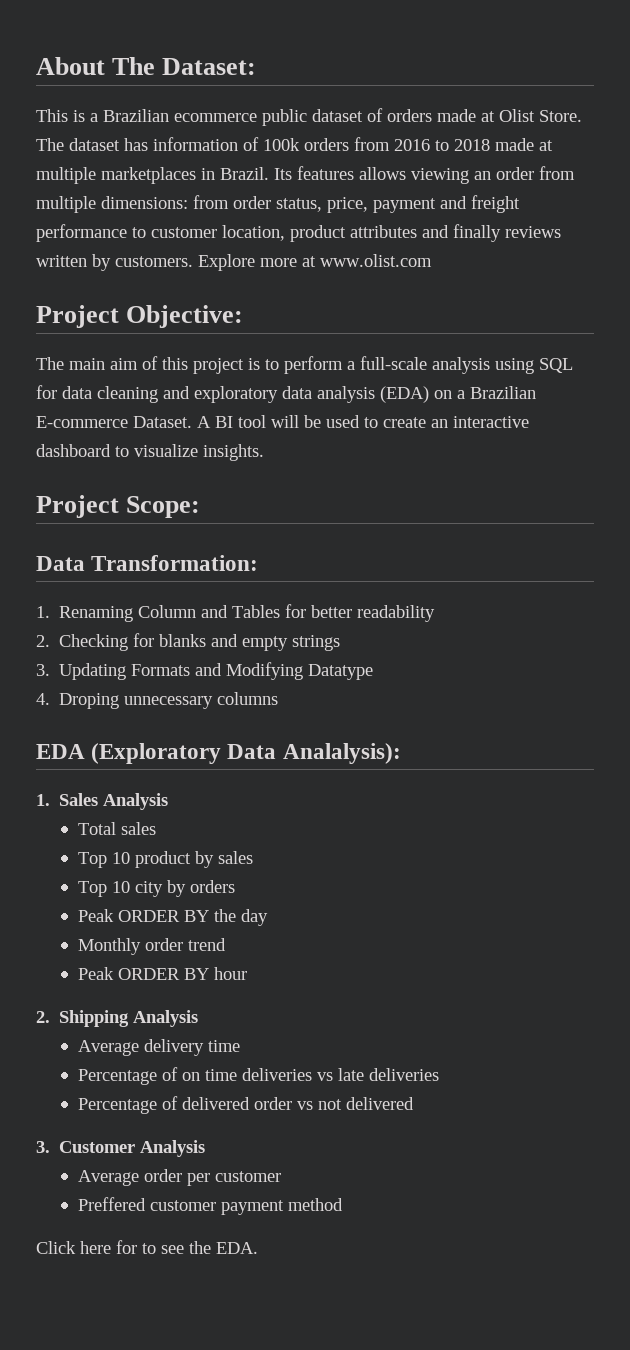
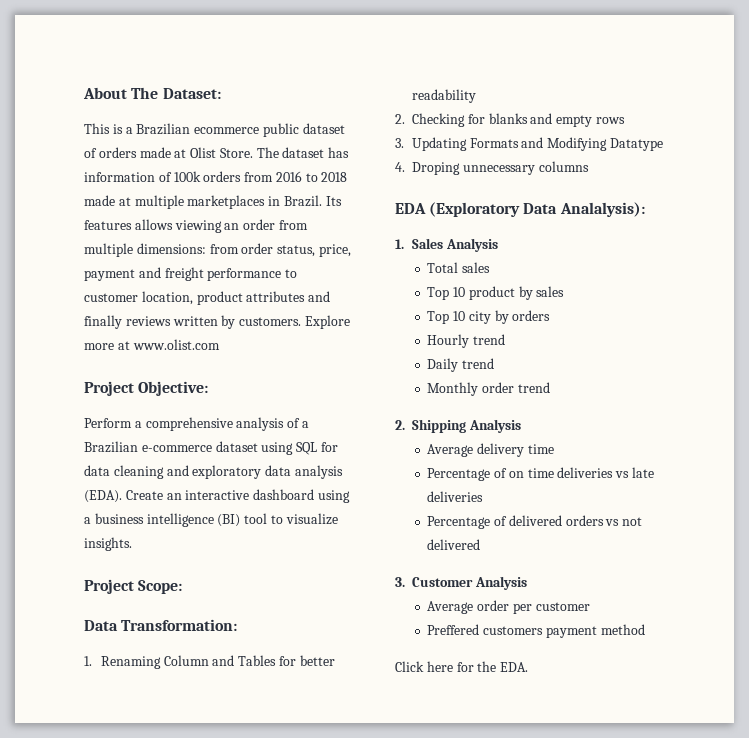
[36,356,490,374] The main aim of this project is to perform a full-scale analysis -> [84,417,309,431] [84,441,258,453] Perform a comprehensive analysis of a Brazilian e-commerce dataset
[380,386,536,403] [36,415,529,428] [36,444,111,457] (EDA) on a Brazilian E-commerce Dataset. A BI tool will be used to create an interactive dashboard -> [84,489,350,503] [84,513,268,527] (EDA). Create an interactive dashboard using a business intelligence (BI) tool
[292,635,341,651] strings -> [595,117,625,124] rows
[78,909,269,926] Peak ORDER BY the day -> [427,334,505,348] [427,358,494,372] Hourly trend // Daily trend
[78,967,248,980] // Peak ORDER BY hour -> (550, 387) none
[254,1097,293,1110] order -> [565,515,604,526] orders
[150,1200,217,1211] customer -> [482,626,543,635] customers
[142,1243,184,1254] to see -> (474, 667) none

